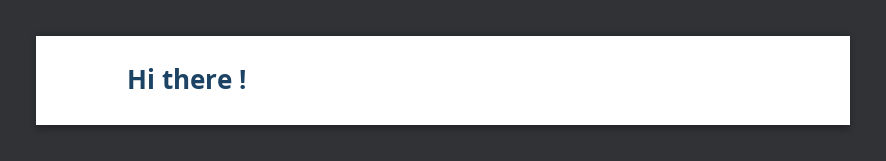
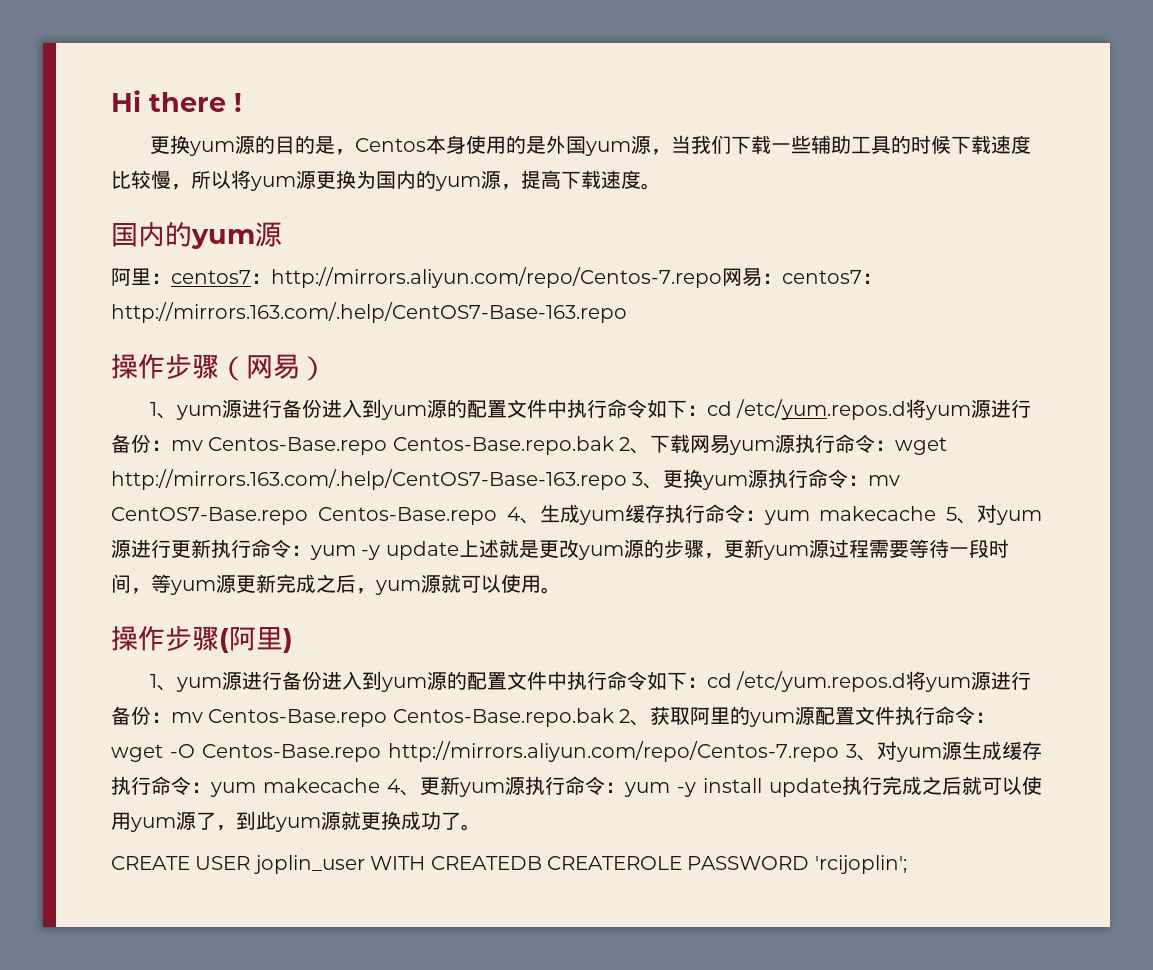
(247, 79) none -> [149,135,1031,156] [111,170,661,191] [111,222,282,249] [111,267,882,288] [111,302,627,323] [111,354,327,381] [149,399,1032,420] [111,434,948,455] [111,469,901,490] [111,504,1042,525] [111,539,1009,560] [111,574,561,595] [111,626,293,653] [149,671,1032,692] [111,706,996,727] [111,741,1042,762] [111,776,1042,797] [111,811,481,832] [111,855,907,874] // 更换yum源的目的是，Centos本身使用的是外国yum源，当我们下载一些辅助工具的时候下载速度比较慢，所以将yum源更换为国内的yum源，提高下载速度。 // 国内的yum源 // 阿里：centos7：http://mirrors.aliyun.com/repo/Centos-7.repo网易：centos7：http://mirrors.163.com/.help/CentOS7-Base-163.repo // 操作步骤（网易） // 1、yum源进行备份进入到yum源的配置文件中执行命令如下：cd /etc/yum.repos.d将yum源进行备份：mv Centos-Base.repo Centos-Base.repo.bak 2、下载网易yum源执行命令：wget http://mirrors.163.com/.help/CentOS7-Base-163.repo 3、更换yum源执行命令：mv CentOS7-Base.repo Centos-Base.repo 4、生成yum缓存执行命令：yum makecache 5、对yum源进行更新执行命令：yum -y update上述就是更改yum源的步骤，更新yum源过程需要等待一段时间，等yum源更新完成之后，yum源就可以使用。 // 操作步骤(阿里) // 1、yum源进行备份进入到yum源的配置文件中执行命令如下：cd /etc/yum.repos.d将yum源进行备份：mv Centos-Base.repo Centos-Base.repo.bak 2、获取阿里的yum源配置文件执行命令：wget -O Centos-Base.repo http://mirrors.aliyun.com/repo/Centos-7.repo 3、对yum源生成缓存执行命令：yum makecache 4、更新yum源执行命令：yum -y install update执行完成之后就可以使用yum源了，到此yum源就更换成功了。 // CREATE USER joplin_user WITH CREATEDB CREATEROLE PASSWORD 'rcijoplin';

